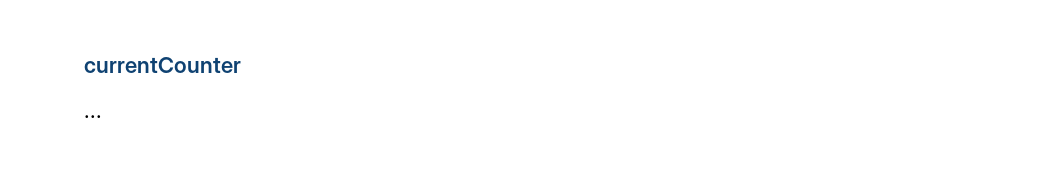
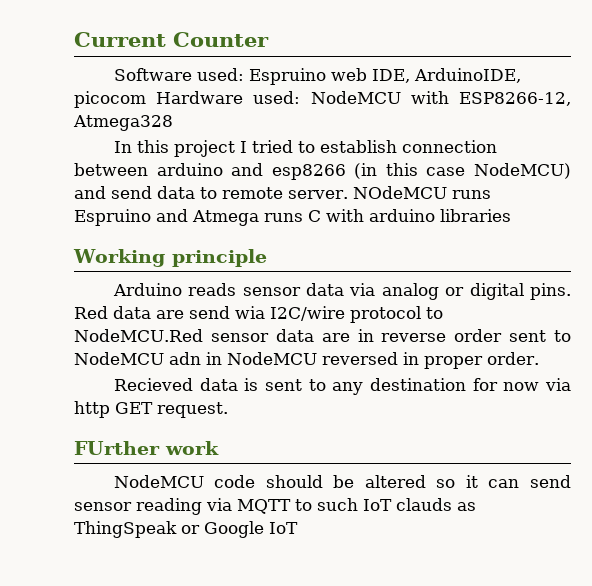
[84,57,241,73] [84,115,102,118] currentCounter // ... -> [74,32,269,47] [113,68,521,85] [74,91,571,108] [73,115,173,131] [113,140,497,157] [74,163,571,180] [74,186,491,199] [74,209,511,226] [73,249,267,267] [112,283,571,300] [74,306,443,323] [74,329,571,342] [74,352,539,369] [113,378,571,395] [74,401,228,418] [74,441,219,455] [113,475,571,488] [74,498,476,515] [74,521,298,538] Current Counter // Software used: Espruino web IDE, ArduinoIDE, picocom Hardware used: NodeMCU with ESP8266-12, Atmega328 // In this project I tried to establish connection between arduino and esp8266 (in this case NodeMCU) and send data to remote server. NOdeMCU runs Espruino and Atmega runs C with arduino libraries // Working principle // Arduino reads sensor data via analog or digital pins. Red data are send wia I2C/wire protocol to NodeMCU.Red sensor data are in reverse order sent to NodeMCU adn in NodeMCU reversed in proper order. // Recieved data is sent to any destination for now via http GET request. // FUrther work // NodeMCU code should be altered so it can send sensor reading via MQTT to such IoT clauds as ThingSpeak or Google IoT

